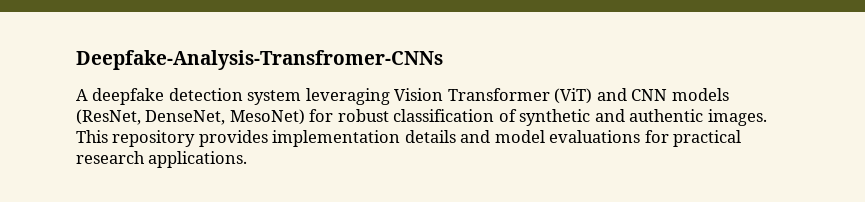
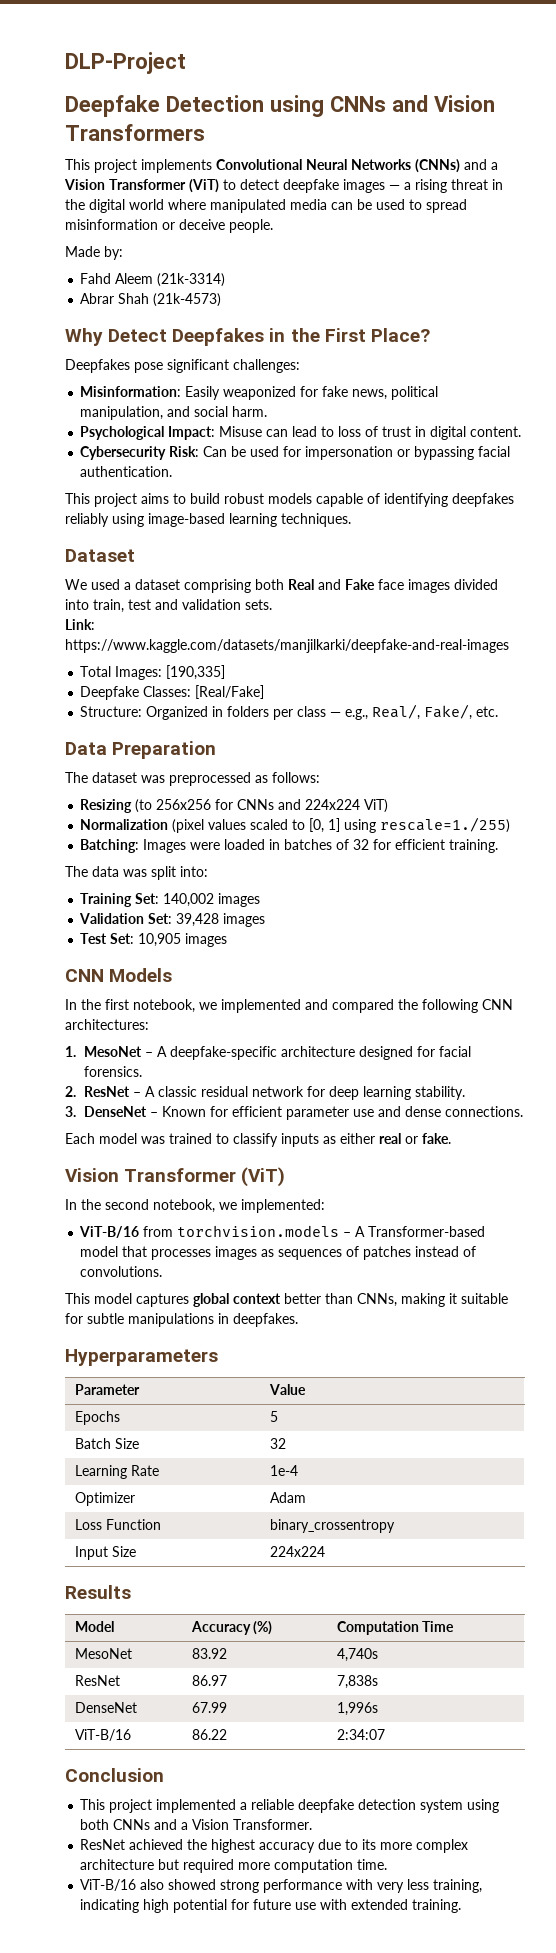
[76,50,443,70] [76,88,729,105] [76,109,767,126] [76,130,742,147] [76,151,248,168] Deepfake-Analysis-Transfromer-CNNs // A deepfake detection system leveraging Vision Transformer (ViT) and CNN models (ResNet, DenseNet, MesoNet) for robust classification of synthetic and authentic images. This repository provides implementation details and model evaluations for practical research applications. -> [65,52,186,74] [65,95,495,117] [65,124,205,141] [65,159,498,173] [64,179,503,193] [65,199,467,213] [65,219,273,233] [65,246,123,260] [80,273,226,287] [80,293,222,307] [65,328,430,346] [65,359,300,373] [80,386,439,400] [80,406,268,420] [80,426,522,440] [80,446,511,460] [80,466,173,477] [65,493,514,507] [65,513,351,527] [65,549,135,562] [65,579,498,593] [65,599,272,613] [65,619,95,630] [65,639,509,653] [80,665,226,680] [80,685,265,700] [80,704,499,720] [65,741,217,759] [65,772,320,786] [80,799,389,813] [80,817,511,833] [80,839,499,853] [65,866,208,880] [80,893,261,907] [79,913,266,927] [80,933,228,947] [65,968,173,982] [65,999,513,1013] [65,1019,149,1030] [65,1046,471,1060] [83,1066,142,1077] [65,1086,465,1100] [65,1106,523,1120] [65,1133,451,1147] [65,1167,286,1187] [65,1199,325,1213] [79,1225,486,1238] [80,1246,477,1260] [80,1266,163,1277] [65,1293,508,1307] [65,1313,298,1327] [65,1349,218,1366] [74,1384,140,1395] [268,1384,306,1395] [74,1411,120,1425] [269,1411,278,1422] [74,1438,139,1449] [269,1438,286,1449] [74,1465,159,1479] [269,1465,298,1476] [74,1492,135,1506] [269,1492,306,1503] [74,1519,161,1530] [269,1519,395,1533] [74,1546,136,1560] [269,1546,325,1557] [65,1585,131,1599] [74,1621,114,1632] [190,1621,273,1635] [336,1621,455,1635] [74,1648,132,1659] [191,1648,227,1659] [336,1648,378,1662] [74,1675,120,1686] [191,1675,227,1686] [336,1675,378,1689] [74,1702,137,1713] [191,1702,227,1713] [336,1702,378,1716] [74,1729,131,1741] [191,1729,227,1740] [336,1729,385,1740] [65,1768,164,1782] [80,1799,500,1813] [80,1819,313,1830] [80,1839,469,1853] [80,1859,388,1873] [80,1879,483,1893] [80,1899,462,1913] DLP-Project // Deepfake Detection using CNNs and Vision Transformers // This project implements Convolutional Neural Networks (CNNs) and a Vision Transformer (ViT) to detect deepfake images — a rising threat in the digital world where manipulated media can be used to spread misinformation or deceive people. // Made by: // Fahd Aleem (21k-3314) // Abrar Shah (21k-4573) // Why Detect Deepfakes in the First Place? // Deepfakes pose significant challenges: // Misinformation: Easily weaponized for fake news, political manipulation, and social harm. // Psychological Impact: Misuse can lead to loss of trust in digital content. // Cybersecurity Risk: Can be used for impersonation or bypassing facial authentication. // This project aims to build robust models capable of identifying deepfakes reliably using image-based learning techniques. // Dataset // We used a dataset comprising both Real and Fake face images divided into train, test and validation sets. // Link: https://www.kaggle.com/datasets/manjilkarki/deepfake-and-real-images // Total Images: [190,335] // Deepfake Classes: [Real/Fake] // Structure: Organized in folders per class — e.g., Real/, Fake/, etc. // Data Preparation // The dataset was preprocessed as follows: // Resizing (to 256x256 for CNNs and 224x224 ViT) // Normalization (pixel values scaled to [0, 1] using rescale=1./255) // Batching: Images were loaded in batches of 32 for efficient training. // The data was split into: // Training Set: 140,002 images // Validation Set: 39,428 images // Test Set: 10,905 images // CNN Models // In the first notebook, we implemented and compared the following CNN architectures: // 1. MesoNet – A deepfake-specific architecture designed for facial forensics. // 2. ResNet – A classic residual network for deep learning stability. // 3. DenseNet – Known for efficient parameter use and dense connections. // Each model was trained to classify inputs as either real or fake. // Vision Transformer (ViT) // In the second notebook, we implemented: // ViT-B/16 from torchvision.models – A Transformer-based model that processes images as sequences of patches instead of convolutions. // This model captures global context better than CNNs, making it suitable for subtle manipulations in deepfakes. // Hyperparameters // Parameter | Value // Epochs | 5 // Batch Size | 32 // Learning Rate | 1e-4 // Optimizer | Adam // Loss Function | binary_crossentropy // Input Size | 224x224 // Results // Model | Accuracy (%) | Computation Time // MesoNet | 83.92 | 4,740s // ResNet | 86.97 | 7,838s // DenseNet | 67.99 | 1,996s // ViT-B/16 | 86.22 | 2:34:07 // Conclusion // This project implemented a reliable deepfake detection system using both CNNs and a Vision Transformer. // ResNet achieved the highest accuracy due to its more complex architecture but required more computation time. // ViT-B/16 also showed strong performance with very less training, indicating high potential for future use with extended training.

